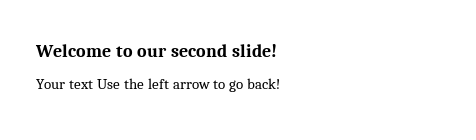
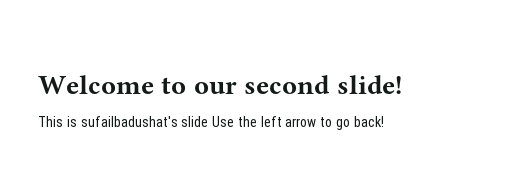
[36,79,93,89] Your text -> [38,116,209,127] This is sufailbadushat's slide

